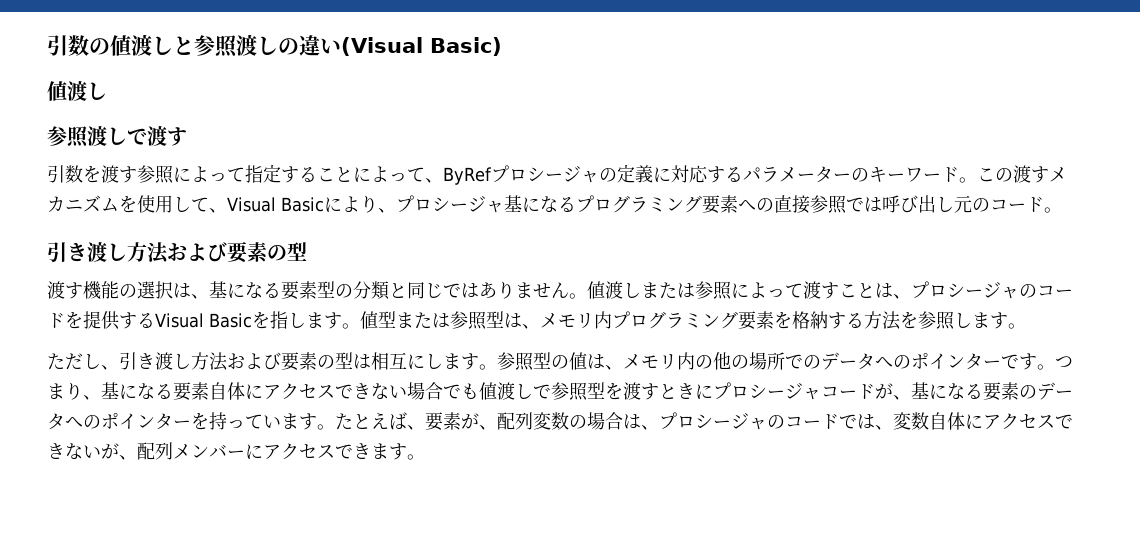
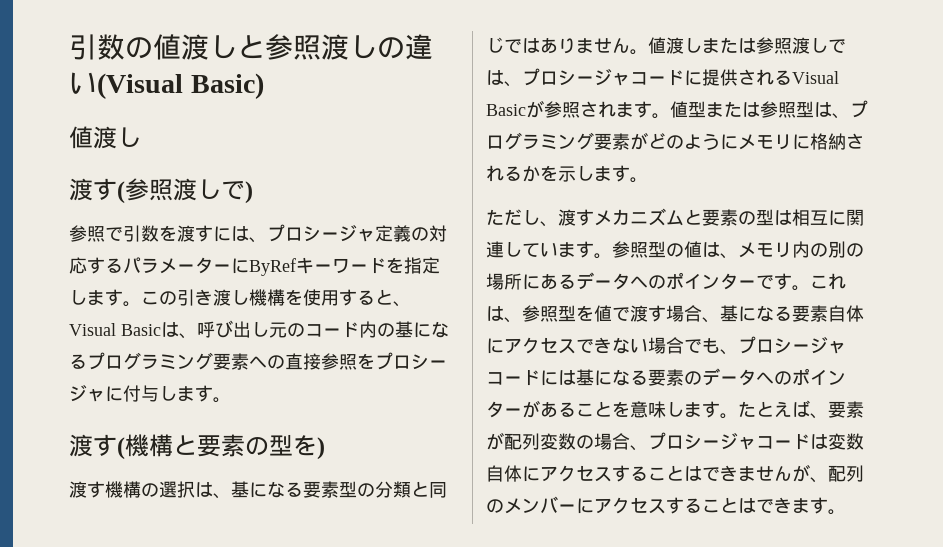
[47,126,187,148] [47,164,671,185] 参照渡しで渡す // 引数を渡す参照によって指定することによって、ByRefプロシージャの定義に -> [69,178,253,204] [69,224,429,243] 渡す(参照渡しで) // 参照で引数を渡すには、プロシージャ定義の
[850,168,869,182] の -> [231,258,296,276] にByRef
[958,165,1067,183] [47,195,504,213] 。この渡すメカニズムを使用して、Visual Basicにより、プロシージャ -> [386,257,440,274] [69,289,411,307] [69,320,395,339] を指定します。この引き渡し機構を使用すると、Visual Basicは、呼び出し元のコード内の
[846,195,1062,213] [47,242,307,264] では呼び出し元のコード。 // 引き渡し方法および要素の型 -> [357,352,447,370] [69,385,231,403] [69,434,325,460] をプロシージャに付与します。 // 渡す(機構と要素の型を)
[101,281,119,299] 能 -> [123,481,141,498] 構
[731,281,1073,299] [47,311,306,330] によって渡すことは、プロシージャのコードを提供するVisual Basicを指し -> [792,37,846,54] [486,68,839,87] [486,100,616,118] 渡しでは、プロシージャコードに提供されるVisual Basicが参照され
[540,311,955,330] メモリ内プログラミング要素を格納する方法を参照 -> [850,100,868,118] [486,132,864,150] [486,165,576,182] プログラミング要素がどのようにメモリに格納されるかを示
[119,352,281,371] 引き渡し方法および -> [558,208,702,226] 渡すメカニズムと
[425,353,443,369] し -> [846,209,864,226] [486,241,558,258] 関連してい
[713,352,821,370] 他の場所での -> [828,241,864,258] [486,273,576,290] 別の場所にある
[1055,356,1073,368] [47,382,83,400] つまり -> [810,273,846,290] [486,305,702,323] これは、参照型を値で渡す場合
[479,382,911,401] 値渡しで参照型を渡すときにプロシージャコードが、 -> [720,336,846,355] [486,370,576,386] 、プロシージャコードには
[191,412,281,430] を持ってい -> [522,400,684,418] があることを意味し
[479,425,497,430] 、 -> (504, 441) none
[623,412,893,430] は、プロシージャのコードでは、 -> [630,432,828,451] 、プロシージャコードは
[1055,414,1073,429] [47,442,173,460] できないが、配列 -> [612,464,864,483] [486,499,504,513] することはできませんが、配列の
(335, 451) none -> [666,497,756,514] することは

